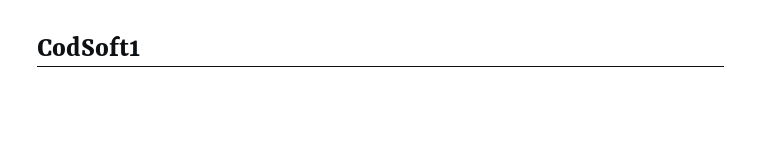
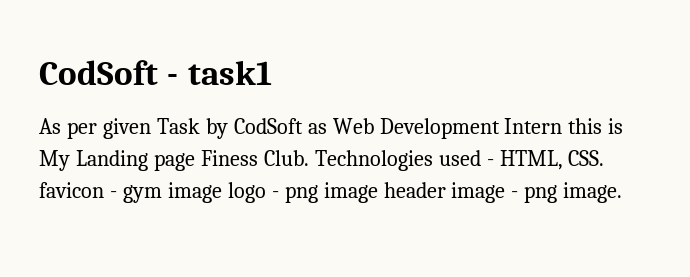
[37,36,140,56] CodSoft1 -> [39,60,272,85] [39,118,624,139] [39,150,605,171] [39,182,623,203] CodSoft - task1 // As per given Task by CodSoft as Web Development Intern this is My Landing page Finess Club. Technologies used - HTML, CSS. favicon - gym image logo - png image header image - png image.

